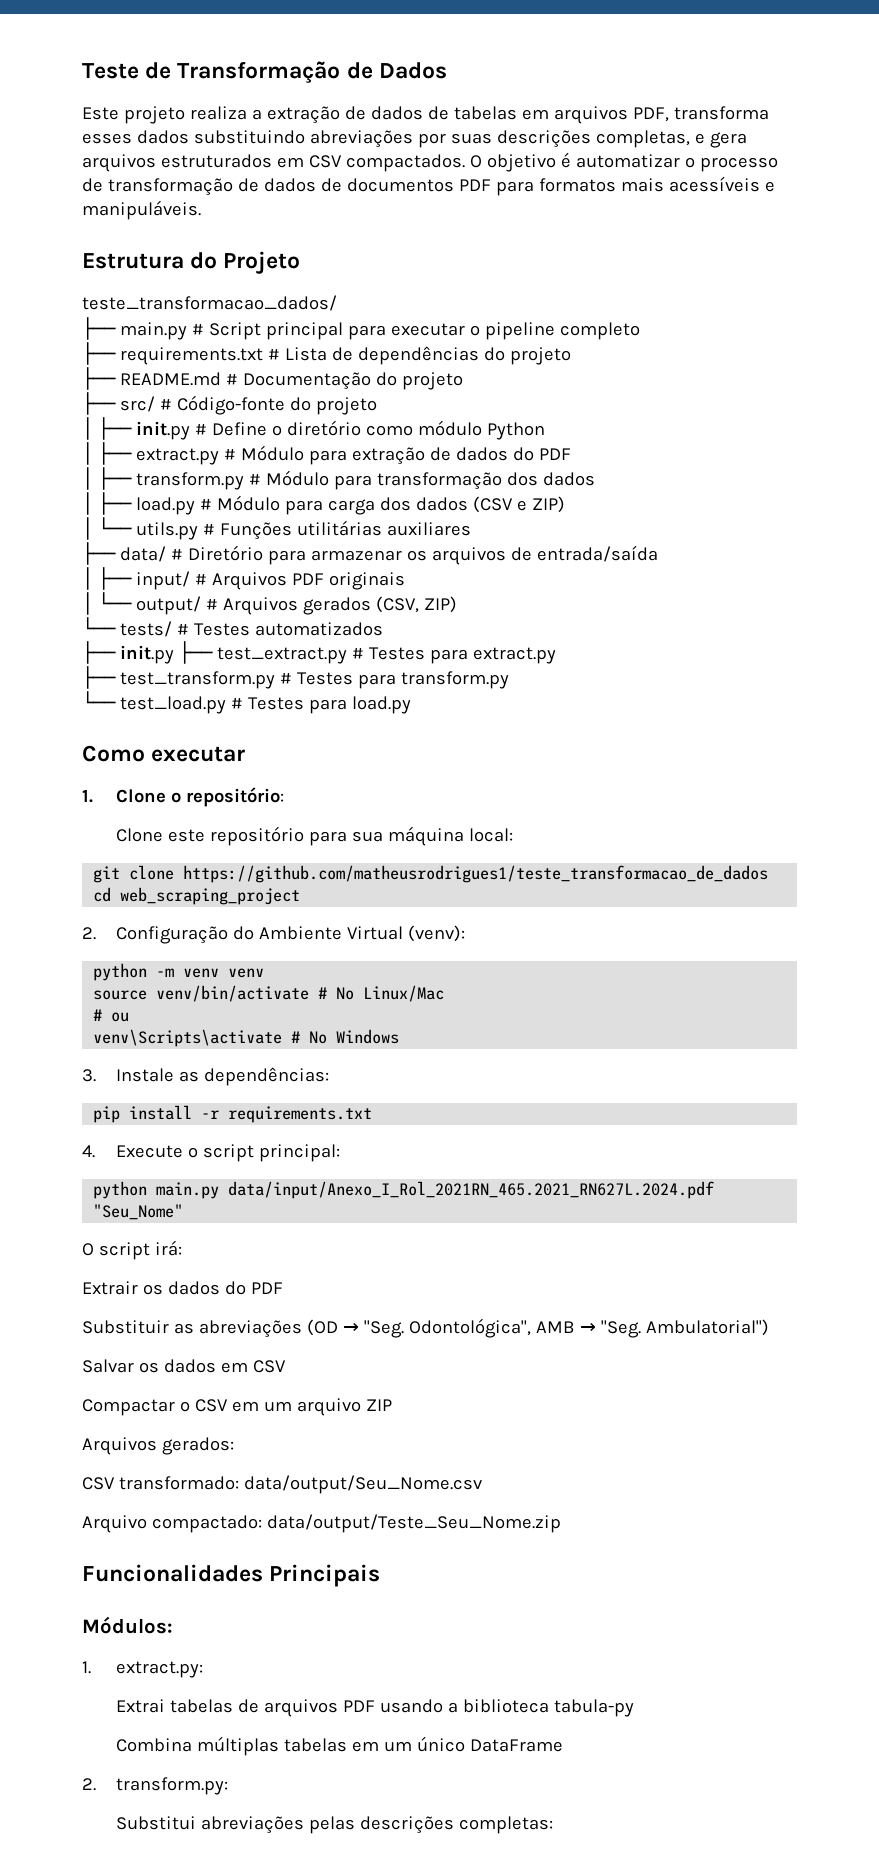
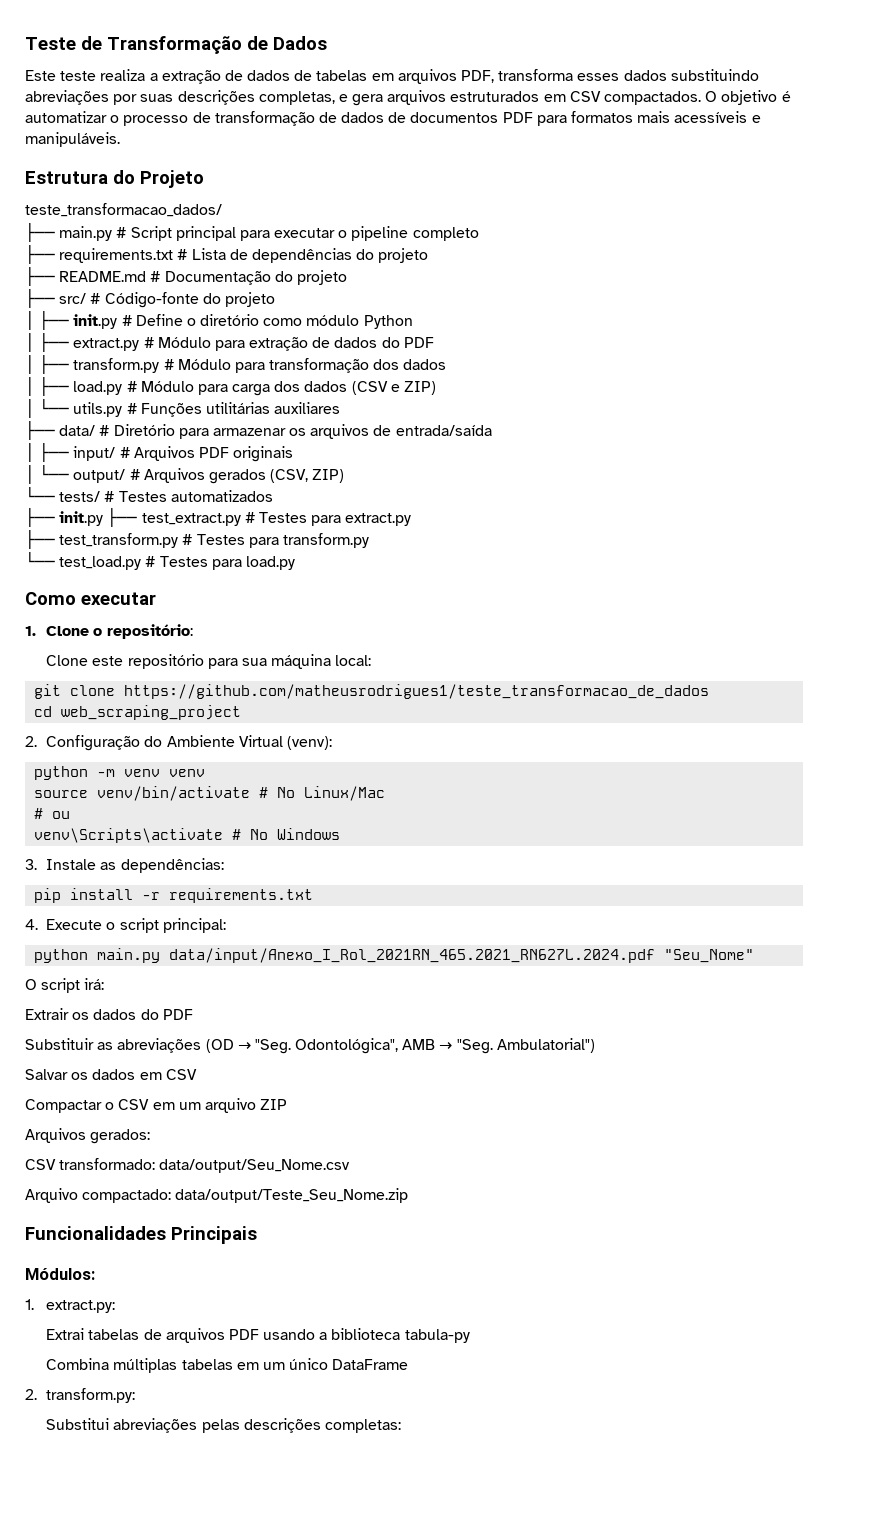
[123,106,185,124] projeto -> [60,71,97,81] teste

